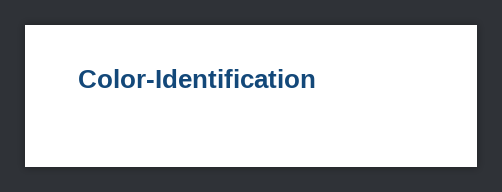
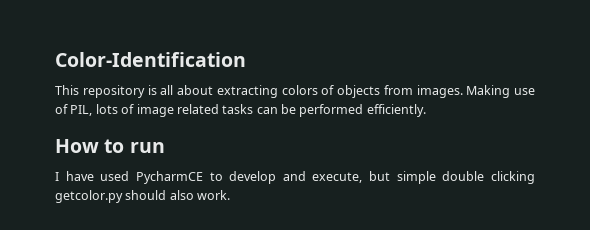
(316, 78) none -> [55,85,535,98] [55,104,426,117] [55,139,165,153] [55,171,535,184] [55,190,231,203] // This repository is all about extracting colors of objects from images. Making use of PIL, lots of image related tasks can be performed efficiently. // How to run // I have used PycharmCE to develop and execute, but simple double clicking getcolor.py should also work.

